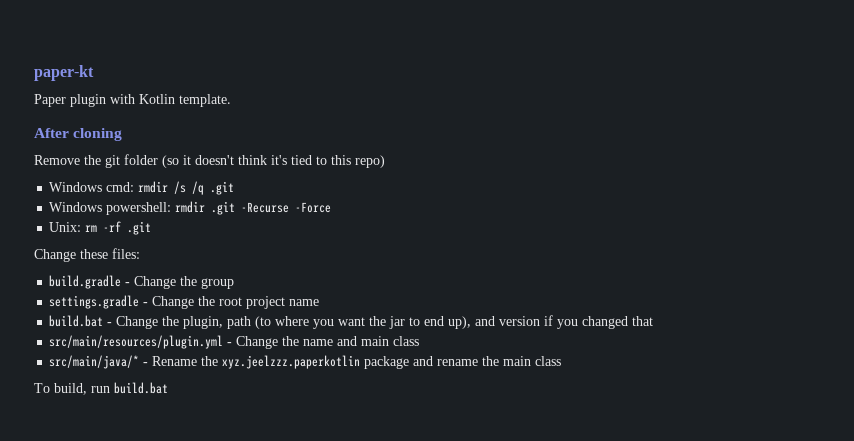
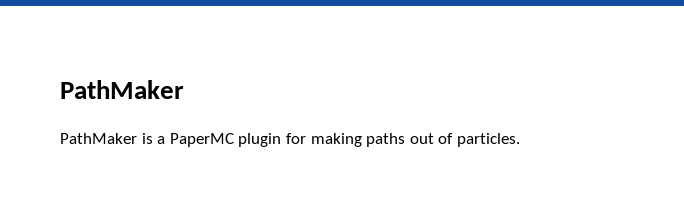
[34,65,94,81] [34,94,231,107] [34,128,123,141] [34,154,385,168] [49,181,235,195] [49,201,332,215] [49,221,152,235] [34,248,140,262] [49,275,235,289] [49,295,320,309] [49,315,654,329] [49,335,420,349] [49,355,562,369] [34,382,168,395] paper-kt // Paper plugin with Kotlin template. // After cloning // Remove the git folder (so it doesn't think it's tied to this repo) // Windows cmd: rmdir /s /q .git // Windows powershell: rmdir .git -Recurse -Force // Unix: rm -rf .git // Change these files: // build.gradle - Change the group // settings.gradle - Change the root project name // build.bat - Change the plugin, path (to where you want the jar to end up), and version if you changed that // src/main/resources/plugin.yml - Change the name and main class // src/main/java/* - Rename the xyz.jeelzzz.paperkotlin package and rename the main class // To build, run build.bat -> [60,80,184,99] [60,133,520,147] PathMaker // PathMaker is a PaperMC plugin for making paths out of particles.

